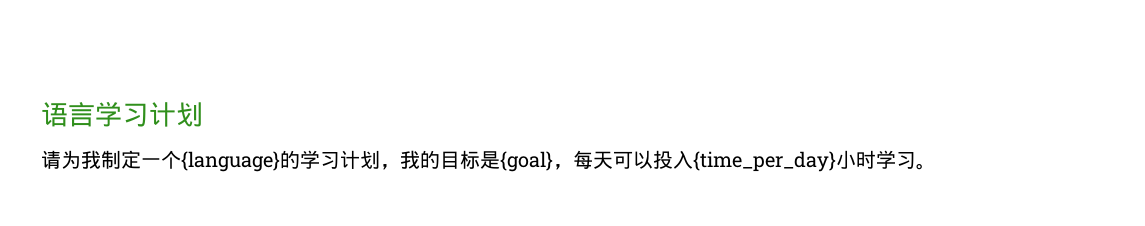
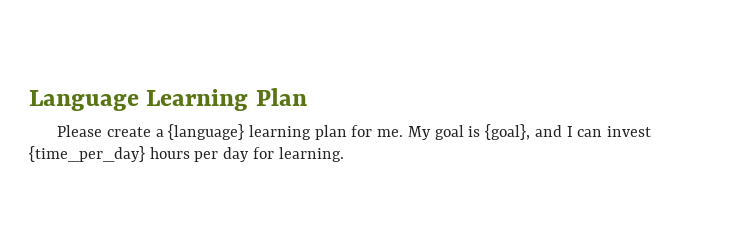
[41,101,203,127] [41,150,936,172] 语言学习计划 // 请为我制定一个{language}的学习计划，我的目标是{goal}，每天可以投入{time_per_day}小时学习。 -> [29,88,307,111] [57,124,652,140] [29,146,344,162] Language Learning Plan // Please create a {language} learning plan for me. My goal is {goal}, and I can invest {time_per_day} hours per day for learning.

